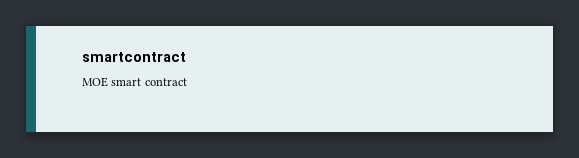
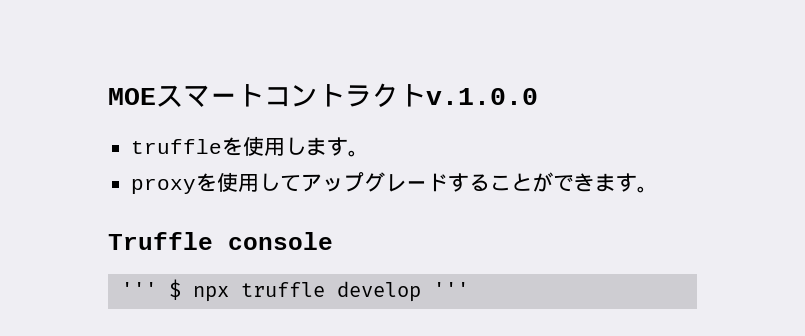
[82,52,186,62] [82,77,187,87] smartcontract // MOE smart contract -> [108,83,538,107] [131,136,370,157] [131,172,659,194] [108,232,333,250] [120,279,469,302] MOEスマートコントラクトv.1.0.0 // truffleを使用します。 // proxyを使用してアップグレードすることができます。 // Truffle console // ''' $ npx truffle develop '''

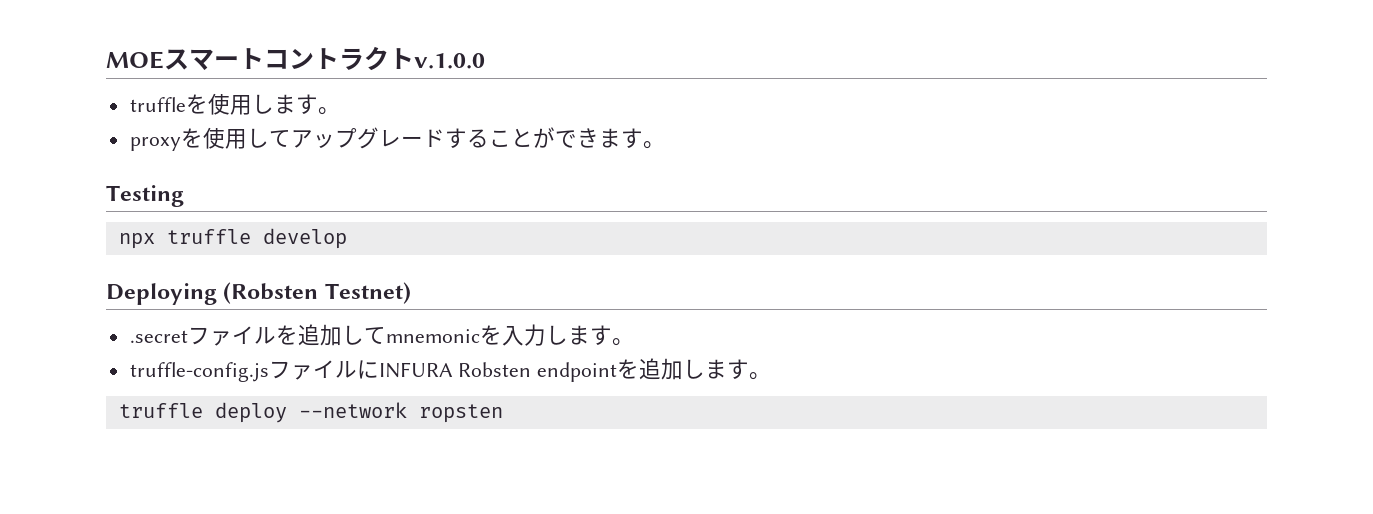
[108,232,333,250] [120,279,181,300] Truffle console // ''' $ -> [106,185,184,207] Testing //
[432,282,469,297] ''' -> [106,282,411,305] [129,324,634,346] [129,358,772,382] [118,402,503,423] // Deploying (Robsten Testnet) // .secretファイルを追加してmnemonicを入力します。 // truffle-config.jsファイルにINFURA Robsten endpointを追加します。 // truffle deploy --network ropsten

